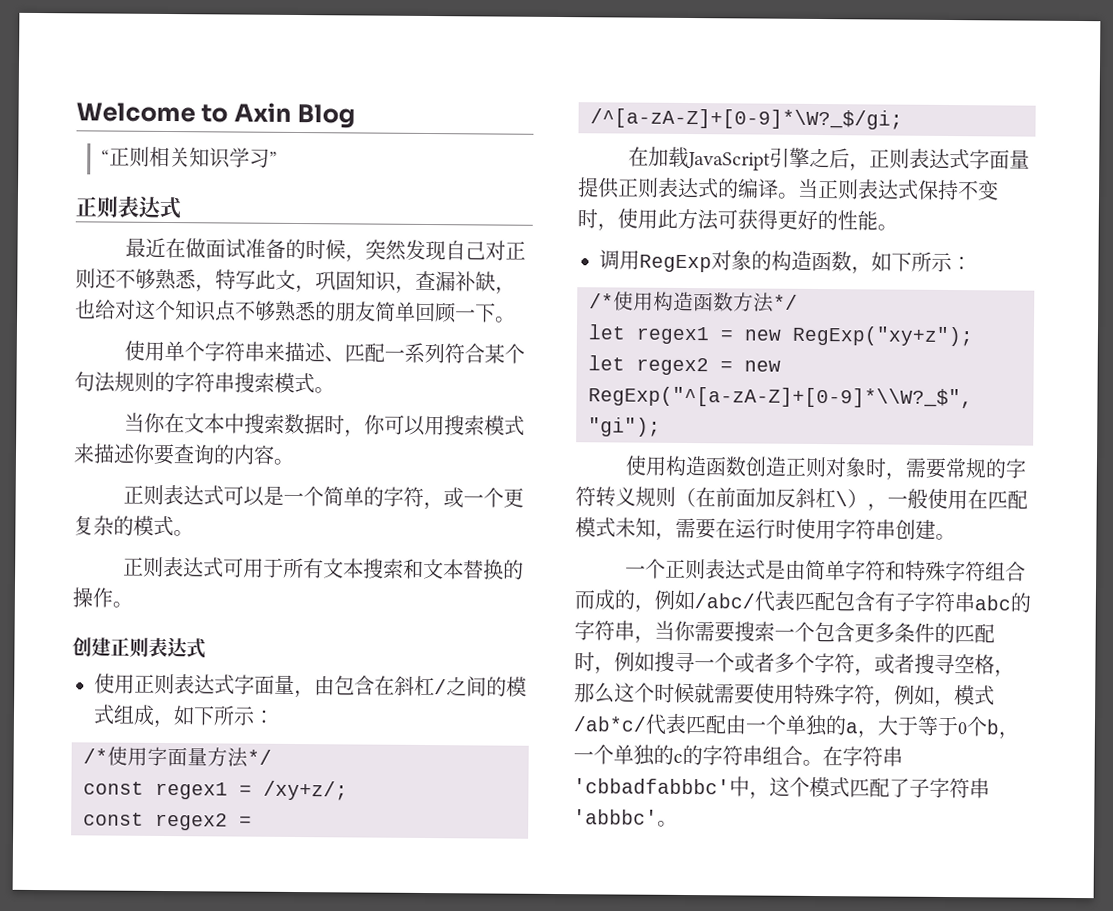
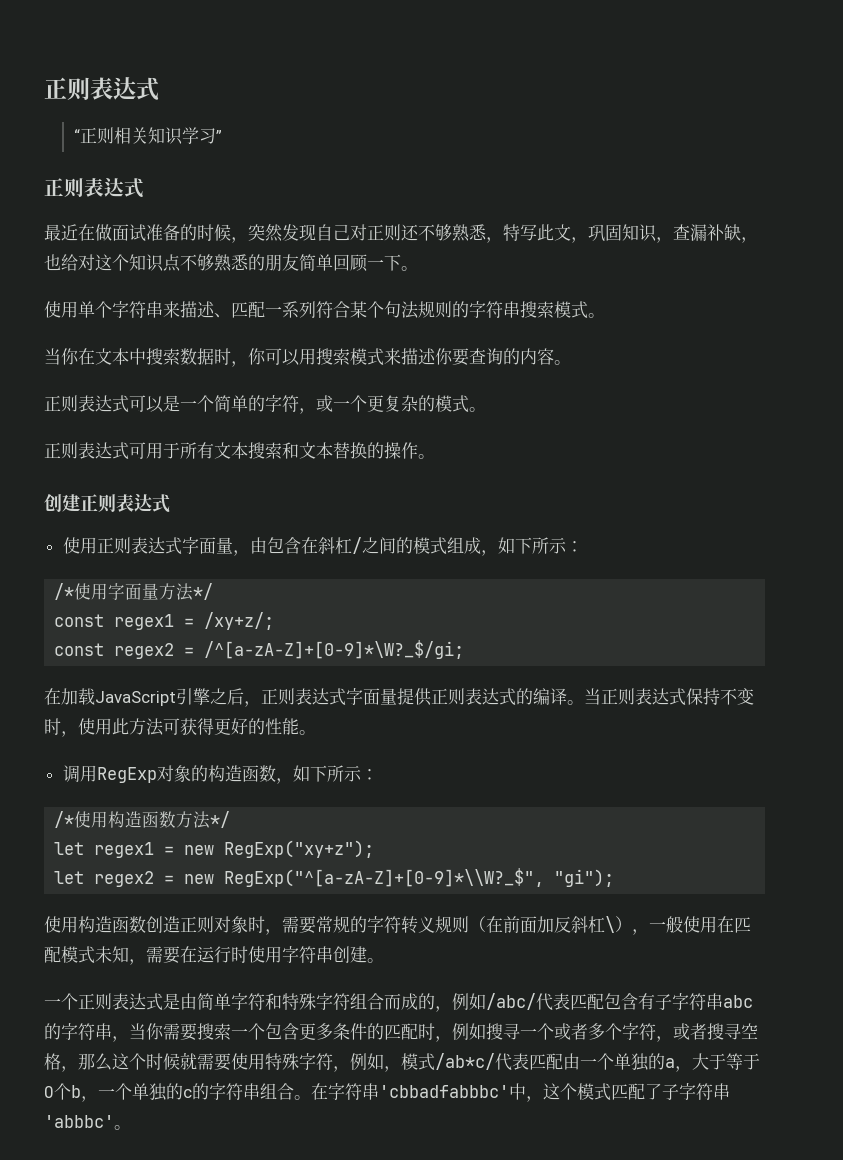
[76,102,356,129] Welcome to Axin Blog -> [44,77,159,101] 正则表达式

